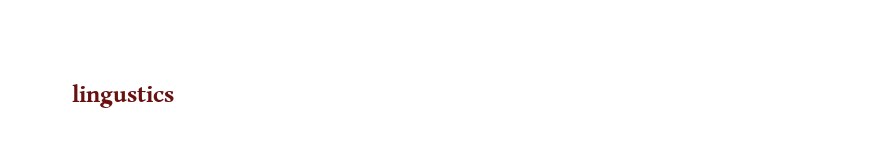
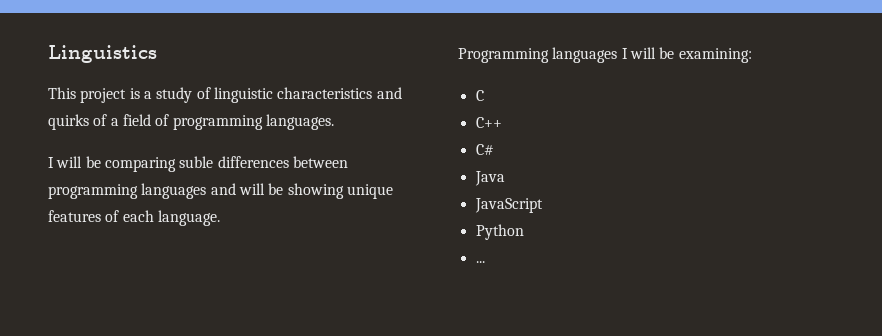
[72,84,174,108] lingustics -> [48,45,157,63] [48,87,402,103] [48,114,334,130] [48,156,348,172] [48,183,393,199] [48,210,220,226] [458,47,752,63] [475,90,484,101] [475,117,502,128] [475,144,494,155] [474,171,505,186] [474,198,543,213] [475,224,524,240] [475,261,485,263] Linguistics // This project is a study of linguistic characteristics and quirks of a field of programming languages. // I will be comparing suble differences between programming languages and will be showing unique features of each language. // Programming languages I will be examining: // C // C++ // C# // Java // JavaScript // Python // ...

